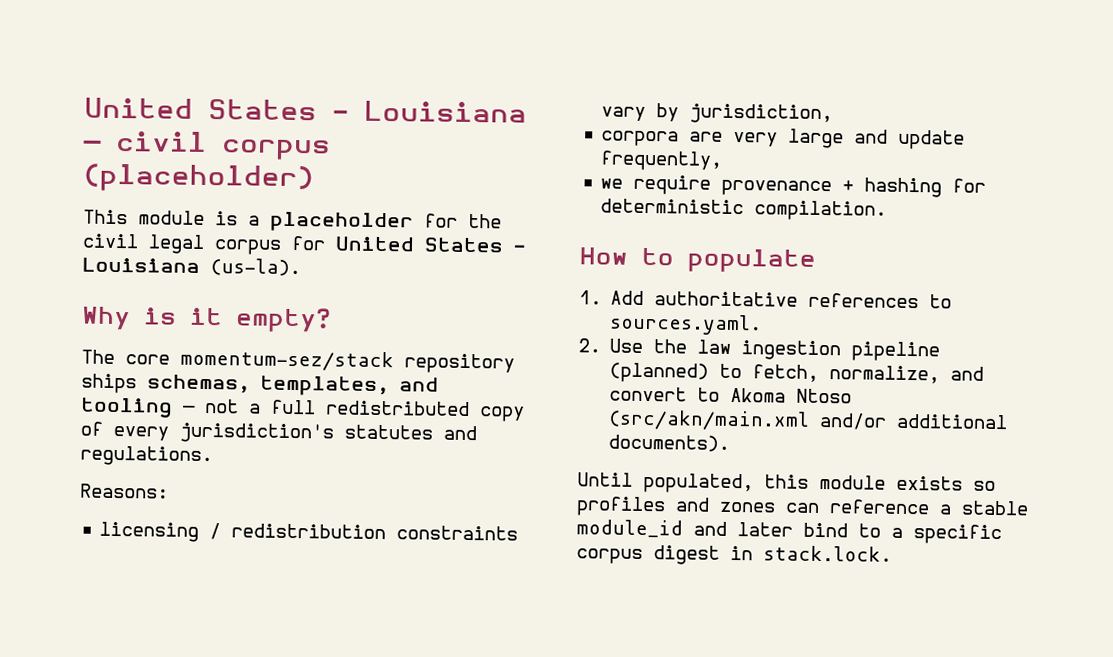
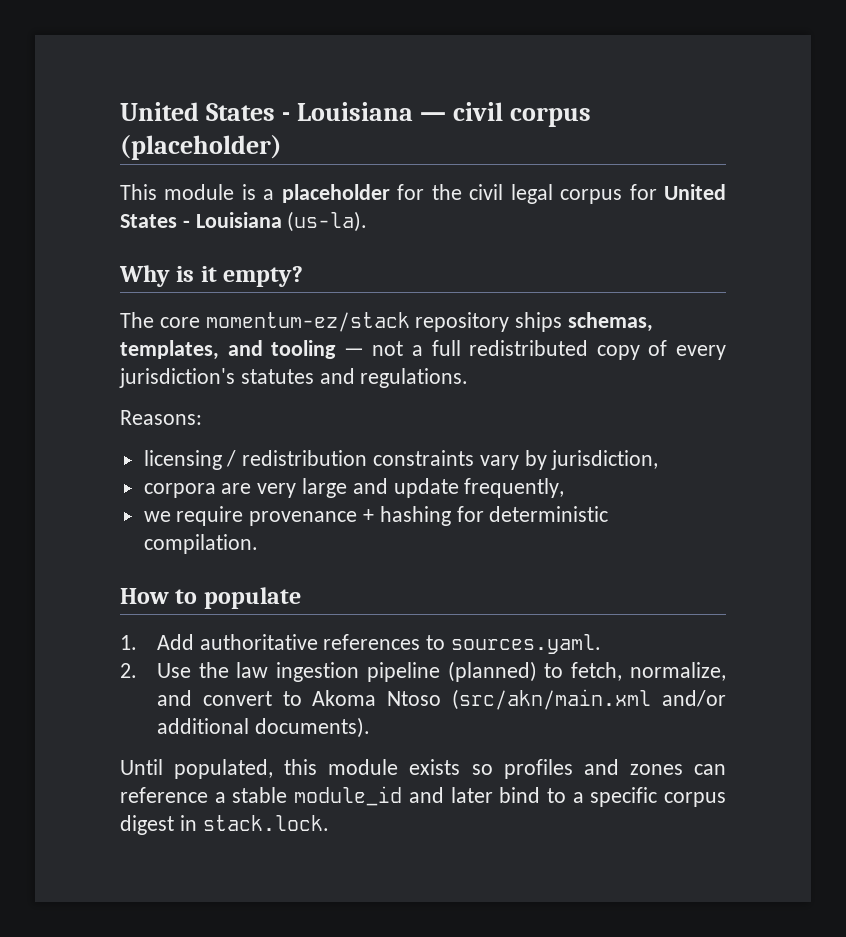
[180,349,394,372] momentum-sez/stack -> [205,312,410,332] momentum-ez/stack

